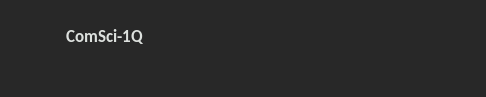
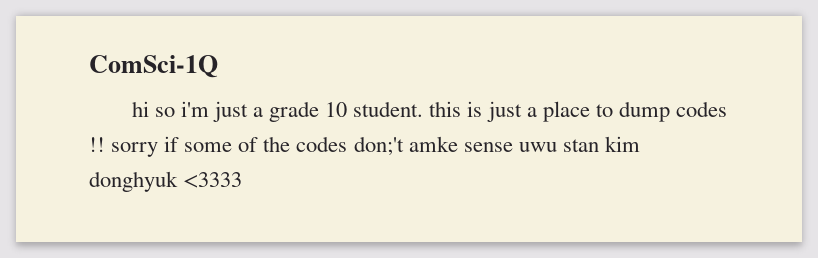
(144, 36) none -> [131,101,727,122] [89,136,640,157] [89,171,243,192] // hi so i'm just a grade 10 student. this is just a place to dump codes !! sorry if some of the codes don;'t amke sense uwu stan kim donghyuk <3333

